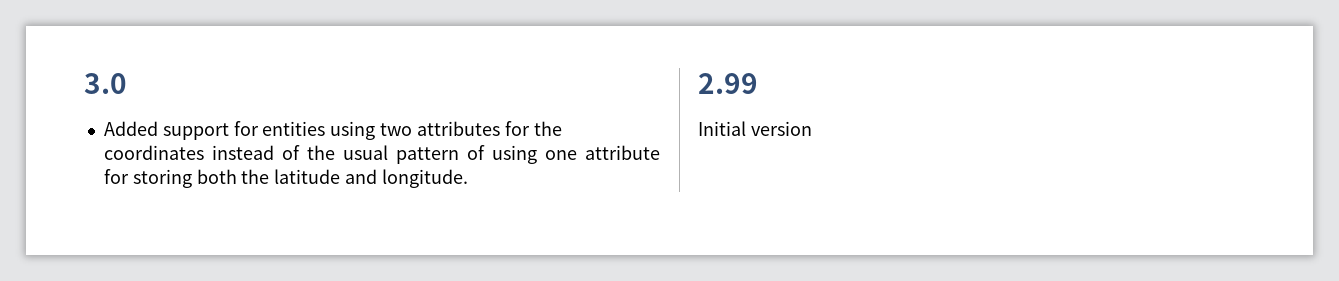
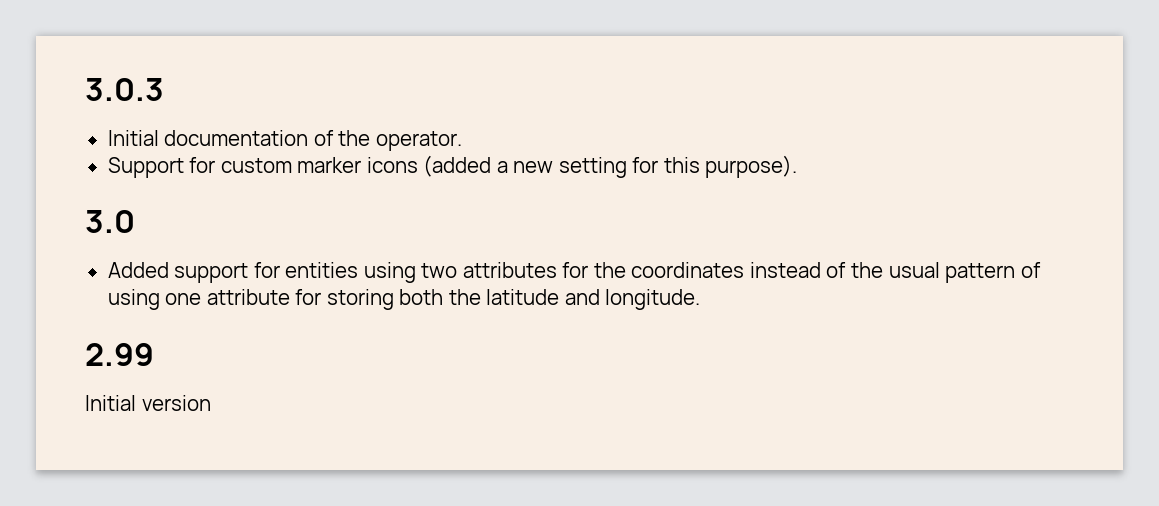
(84, 83) none -> [85,78,164,101] [107,130,462,151] [107,155,798,178] 3.0.3 // Initial documentation of the operator. // Support for custom marker icons (added a new setting for this purpose). //

